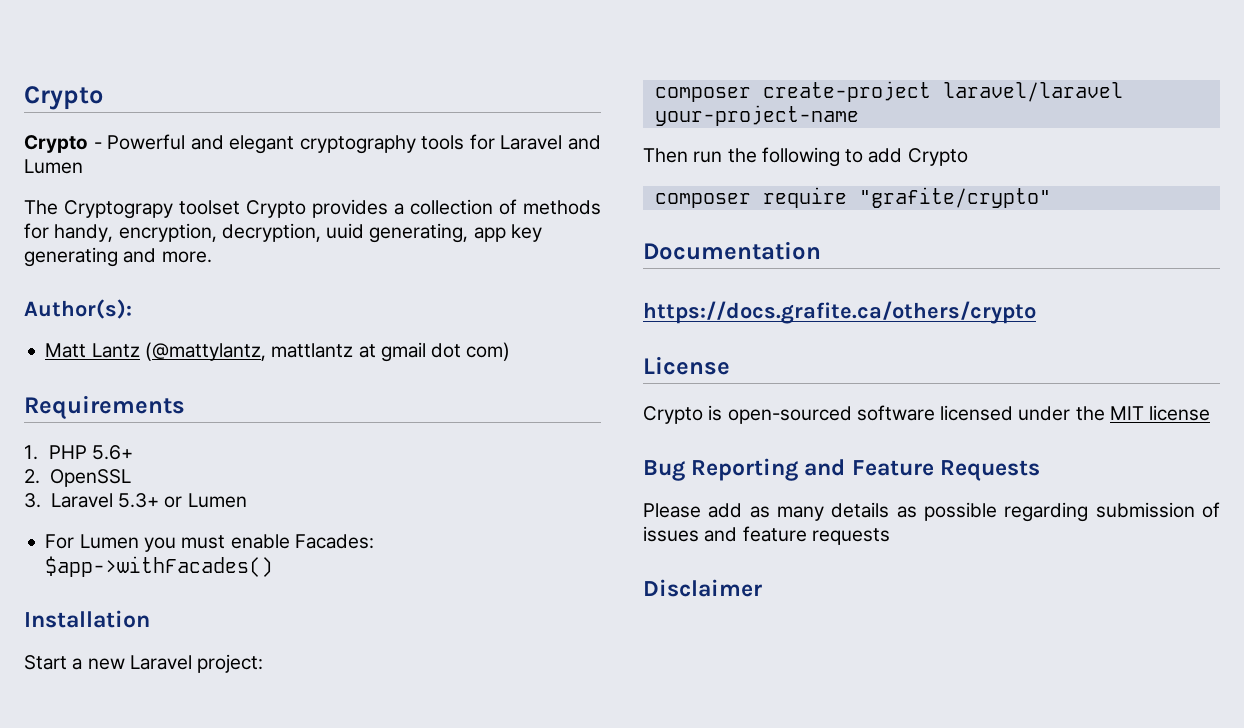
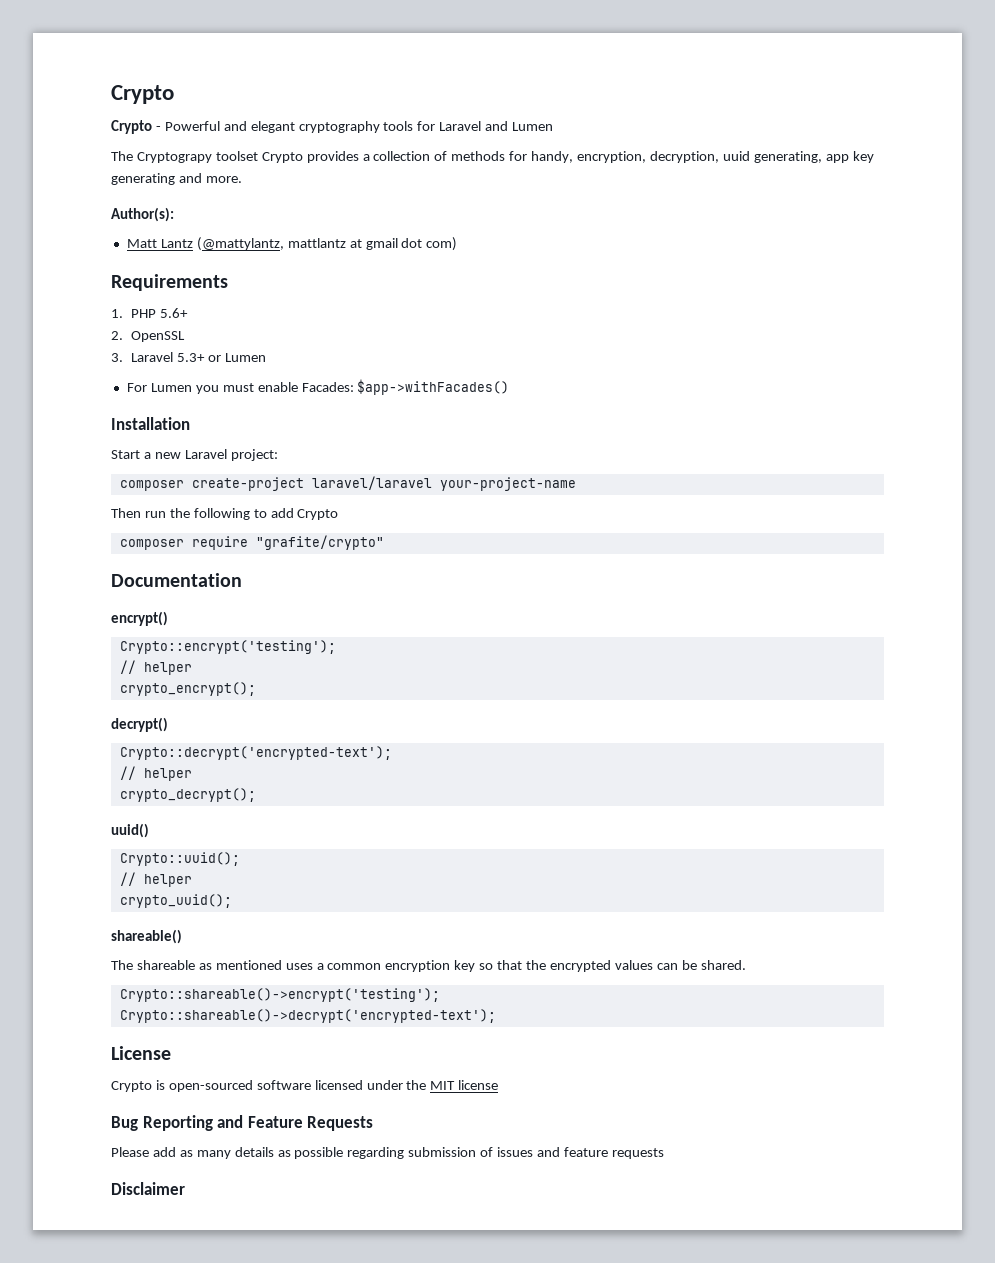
[643,301,1036,324] https://docs.grafite.ca/others/crypto -> [111,611,168,626] [119,640,336,654] [119,660,192,675] [119,682,256,696] [111,717,168,732] [119,746,392,760] [119,766,192,781] [119,788,256,802] [111,823,149,838] [119,852,240,866] [119,872,192,887] [119,894,232,908] [111,929,182,944] [111,960,746,972] [119,988,440,1002] [119,1009,496,1023] encrypt() // Crypto::encrypt('testing'); // // helper // crypto_encrypt(); // decrypt() // Crypto::decrypt('encrypted-text'); // // helper // crypto_decrypt(); // uuid() // Crypto::uuid(); // // helper // crypto_uuid(); // shareable() // The shareable as mentioned uses a common encryption key so that the encrypted values can be shared. // Crypto::shareable()->encrypt('testing'); // Crypto::shareable()->decrypt('encrypted-text');

